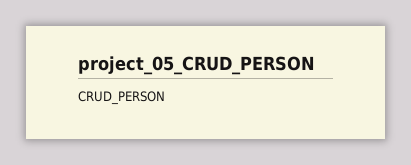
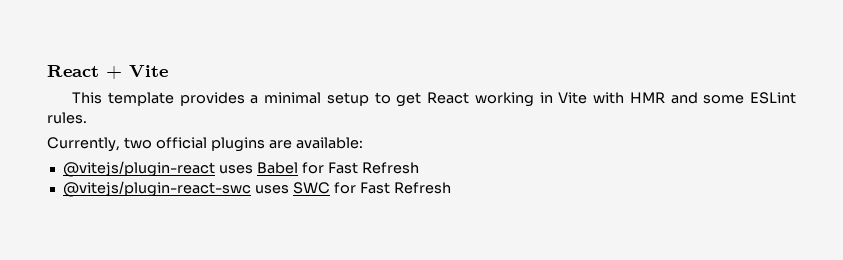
[78,56,315,75] [78,91,165,105] project_05_CRUD_PERSON // CRUD_PERSON -> [47,65,168,79] [72,92,796,107] [47,112,87,124] [47,137,363,152] [62,161,419,177] [62,181,451,197] React + Vite // This template provides a minimal setup to get React working in Vite with HMR and some ESLint rules. // Currently, two official plugins are available: // @vitejs/plugin-react uses Babel for Fast Refresh // @vitejs/plugin-react-swc uses SWC for Fast Refresh

